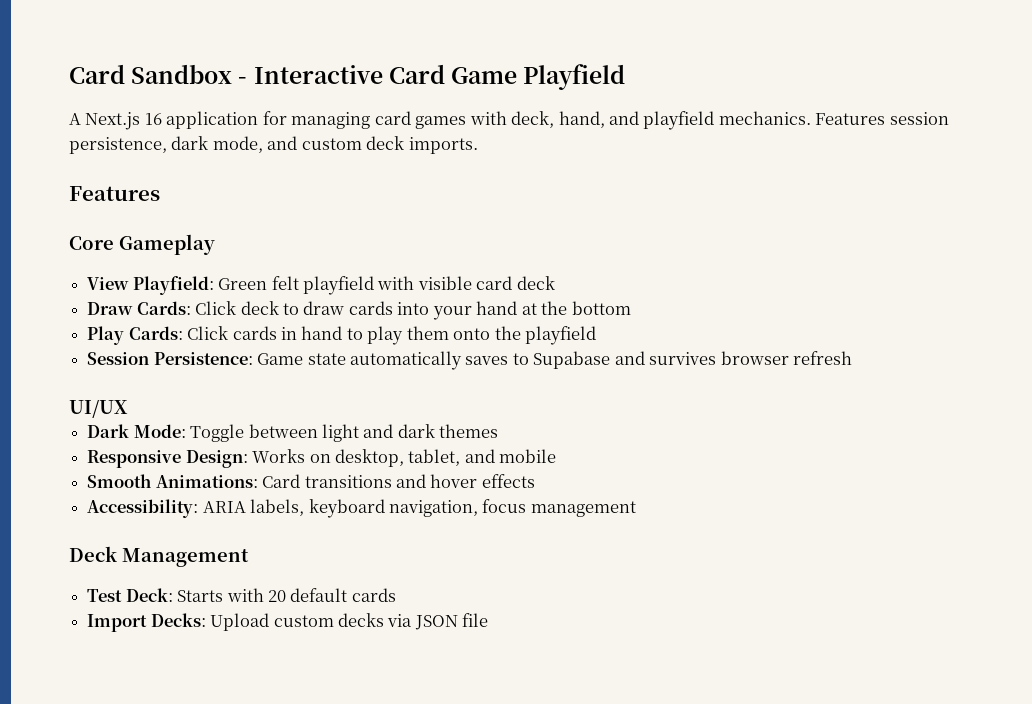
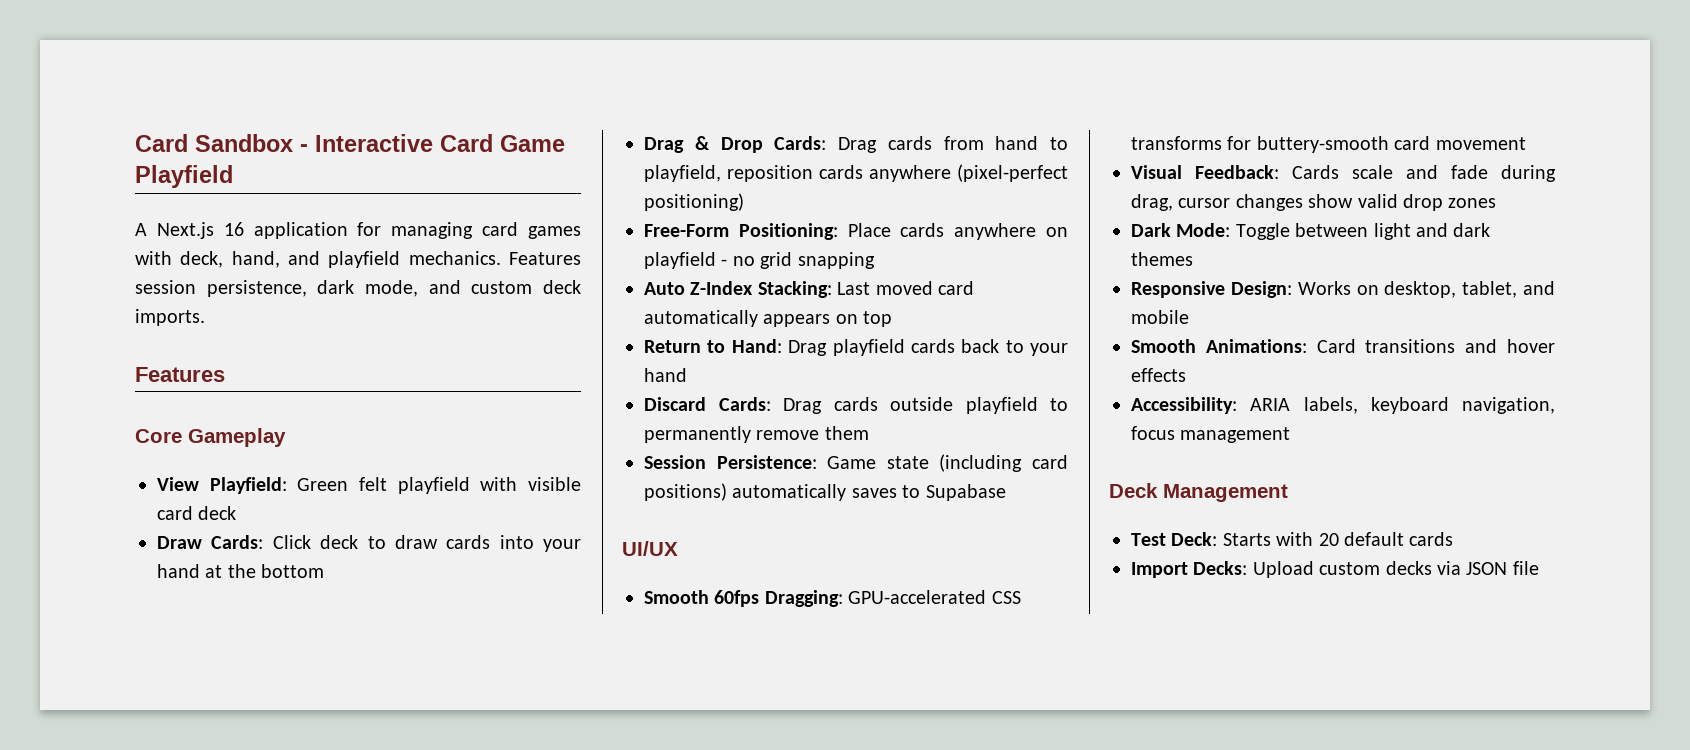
[87,326,597,345] Play Cards: Click cards in hand to play them onto the playfield -> [644,136,1068,153] [644,164,1068,182] [644,193,744,211] [644,223,1068,240] [644,252,875,269] [644,281,974,298] [644,310,893,327] [644,339,1068,356] [644,368,687,382] [644,397,1068,414] [644,426,869,443] Drag & Drop Cards: Drag cards from hand to playfield, reposition cards anywhere (pixel-perfect positioning) // Free-Form Positioning: Place cards anywhere on playfield - no grid snapping // Auto Z-Index Stacking: Last moved card automatically appears on top // Return to Hand: Drag playfield cards back to your hand // Discard Cards: Drag cards outside playfield to permanently remove them
(346, 359) none -> [939,454,1068,472] [644,483,727,501] (including card positions)
[614,351,853,365] [69,400,128,418] and survives browser refresh // UI/UX -> [622,541,678,556] [644,590,1021,607] [1131,136,1526,153] [1131,165,1556,182] [1131,194,1497,211] // UI/UX // Smooth 60fps Dragging: GPU-accelerated CSS transforms for buttery-smooth card movement // Visual Feedback: Cards scale and fade during drag, cursor changes show valid drop zones

